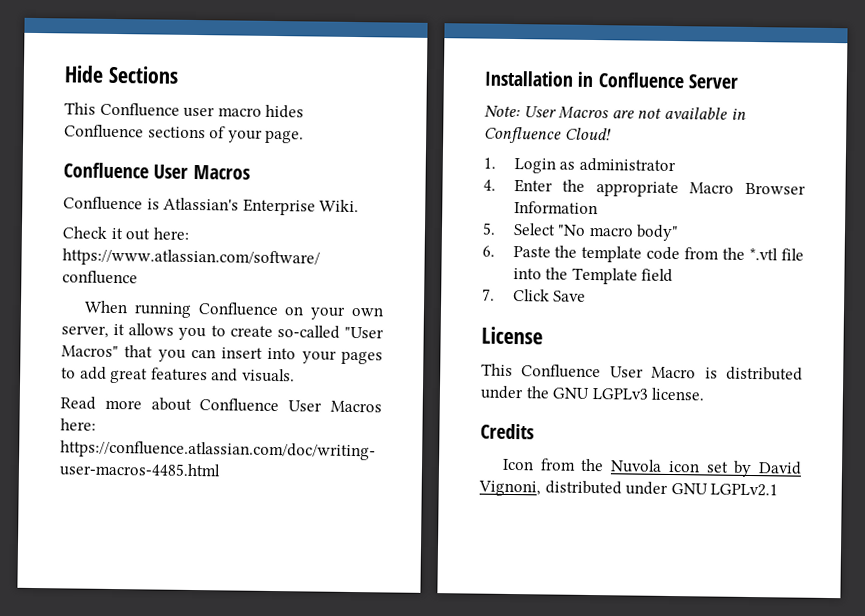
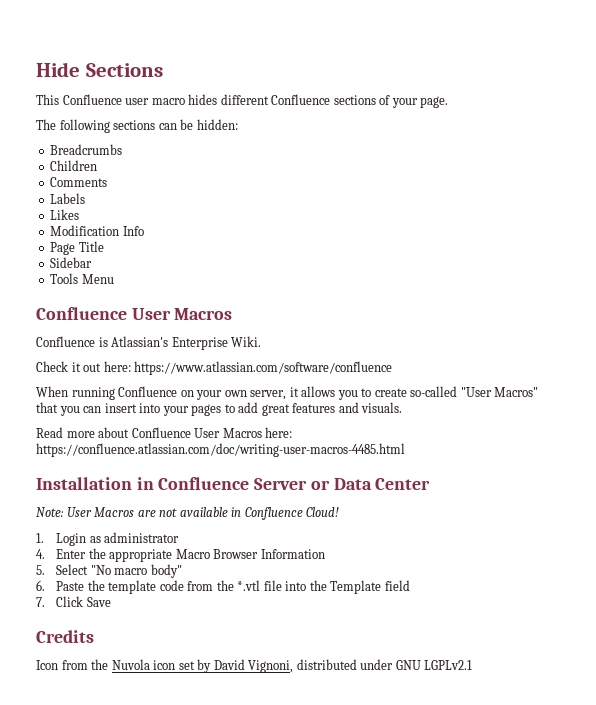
(305, 111) none -> [220,94,269,105] different
(305, 136) none -> [36,119,238,133] [50,144,123,155] [50,160,98,171] [50,177,108,187] [50,193,86,204] [50,209,80,220] [50,225,144,236] [50,241,104,255] [50,257,93,268] [50,273,114,284] // The following sections can be hidden: // Breadcrumbs // Children // Comments // Labels // Likes // Modification Info // Page Title // Sidebar // Tools Menu
(738, 81) none -> [310,478,431,490] or Data Center
[481,326,543,345] [481,363,803,381] [480,385,706,401] // License // This Confluence User Macro is distributed under the GNU LGPLv3 license. -> (111, 602) none

